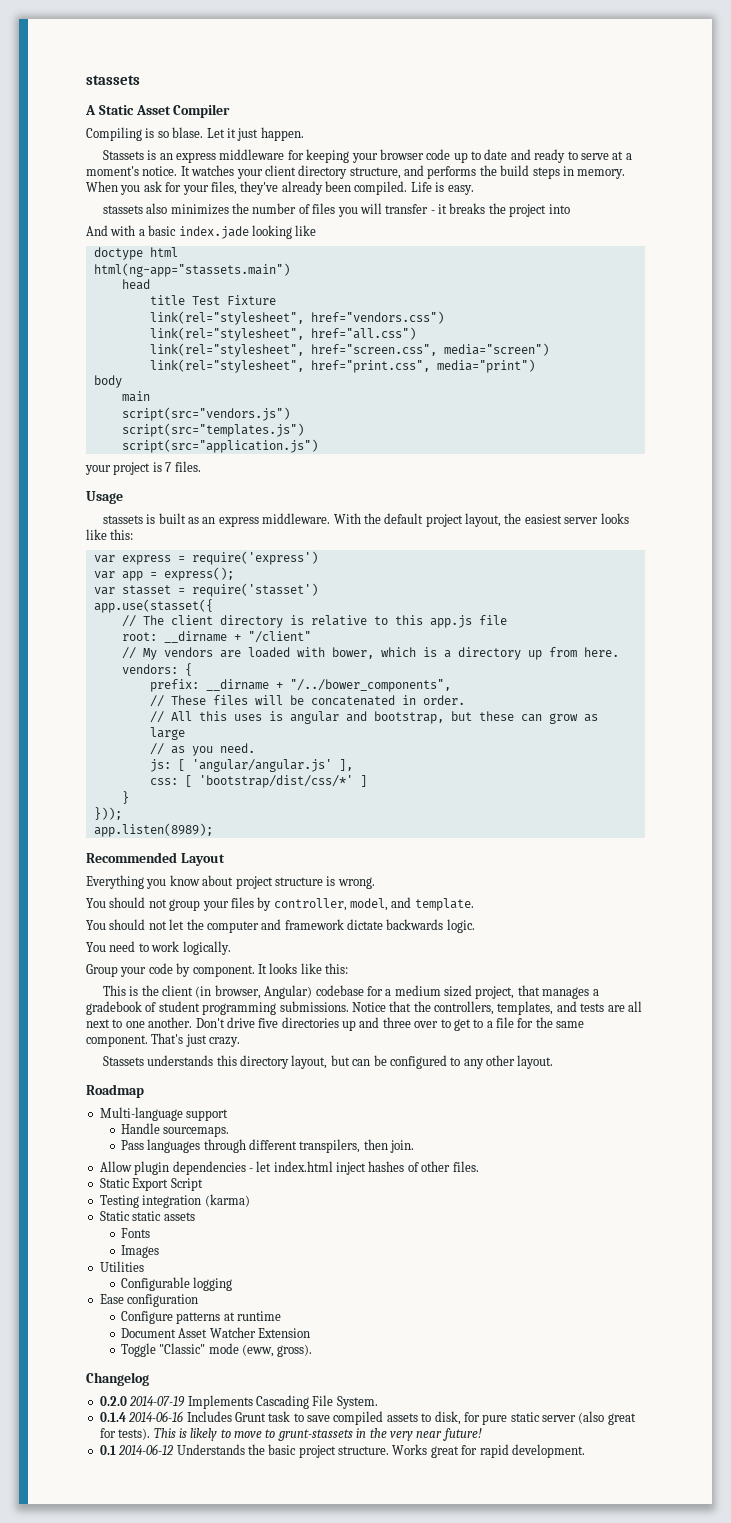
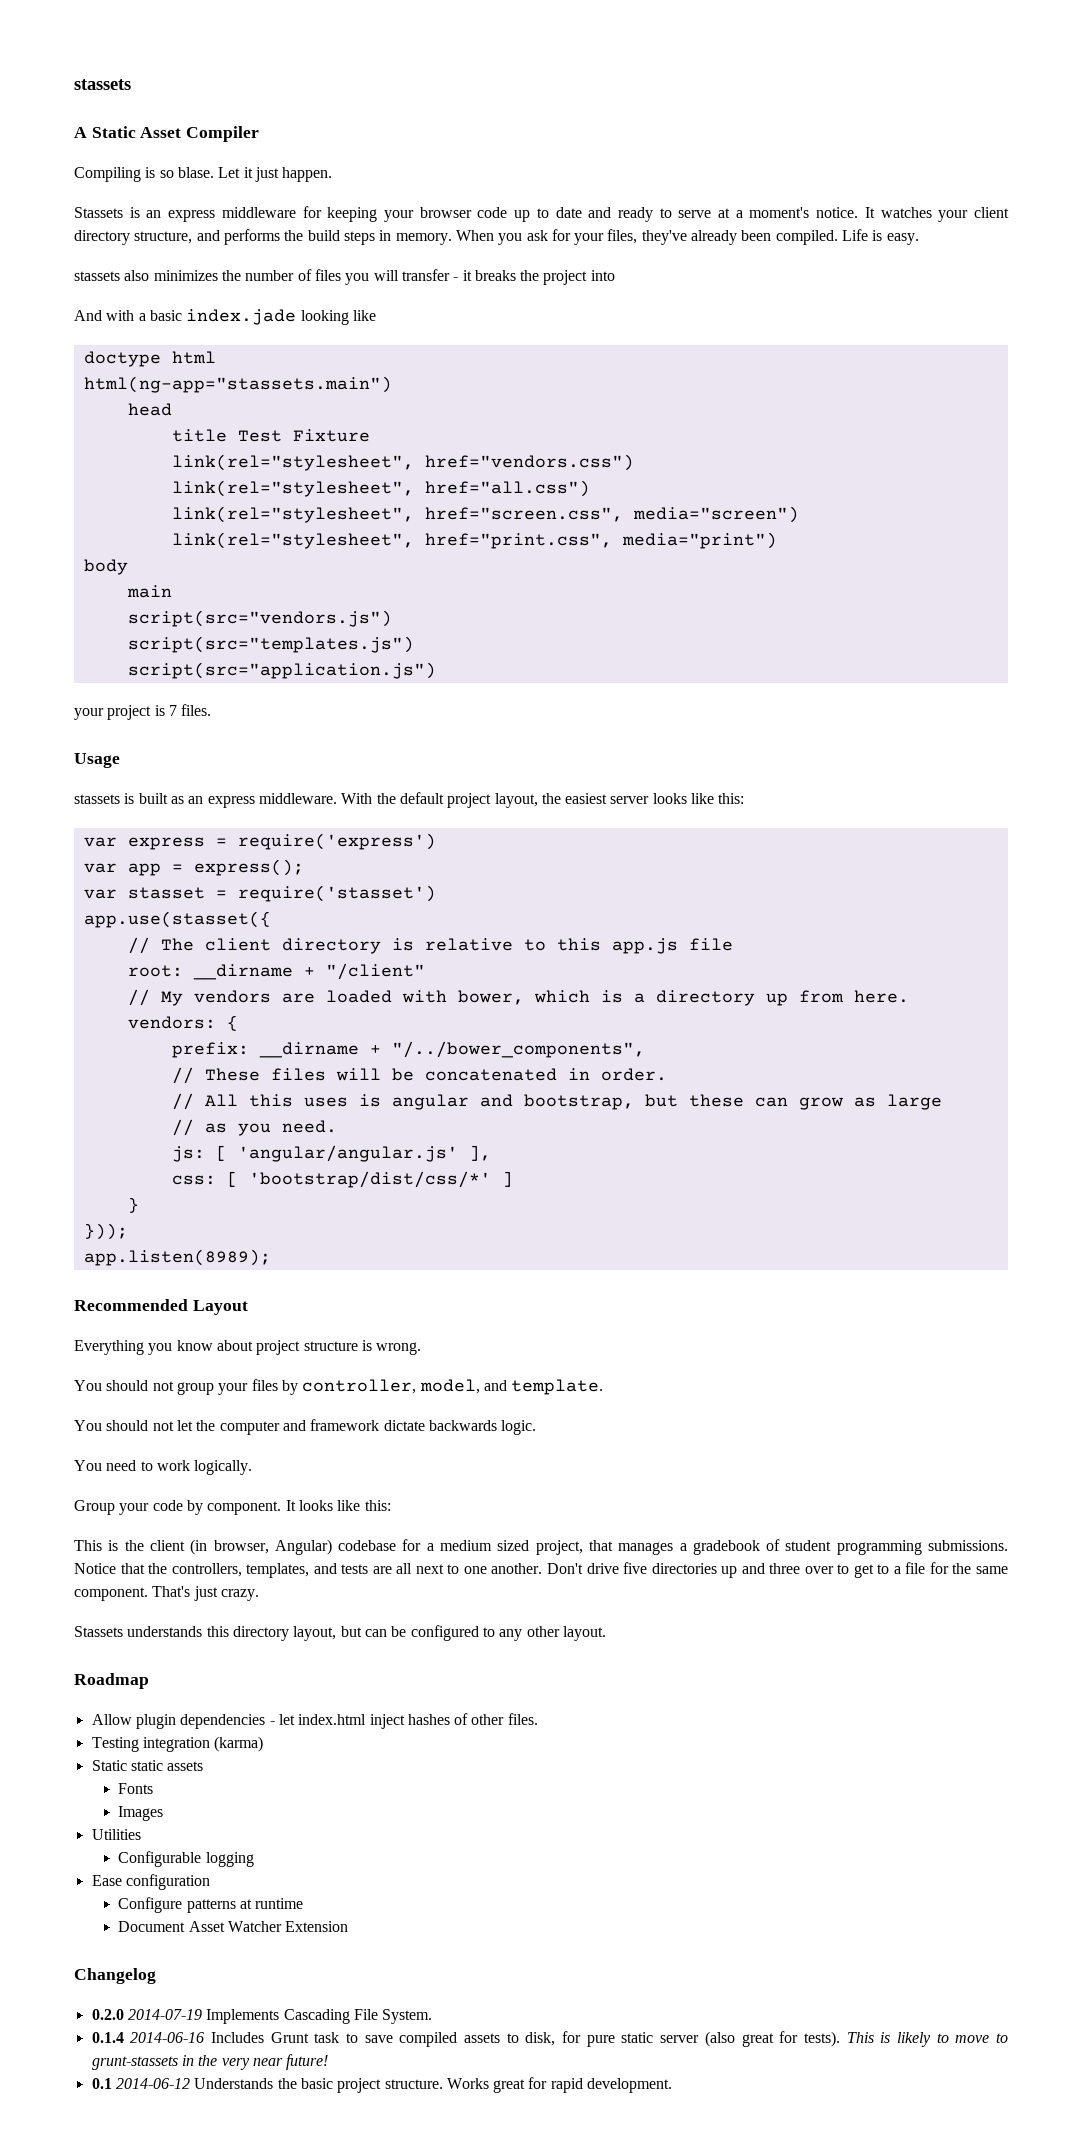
[99,1107,229,1121] [120,1123,230,1137] [120,1139,415,1153] // Multi-language support // Handle sourcemaps. // Pass languages through different transpilers, then join. -> (149, 1681) none
[99,1178,203,1191] // Static Export Script -> (538, 1719) none
[120,1343,313,1357] // Toggle "Classic" mode (eww, gross). -> (349, 1926) none

